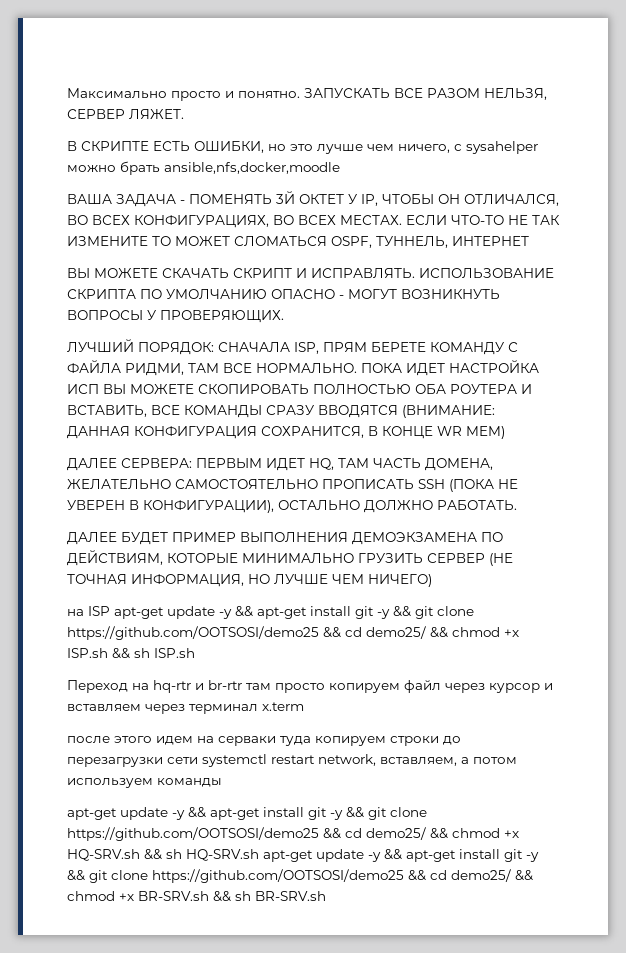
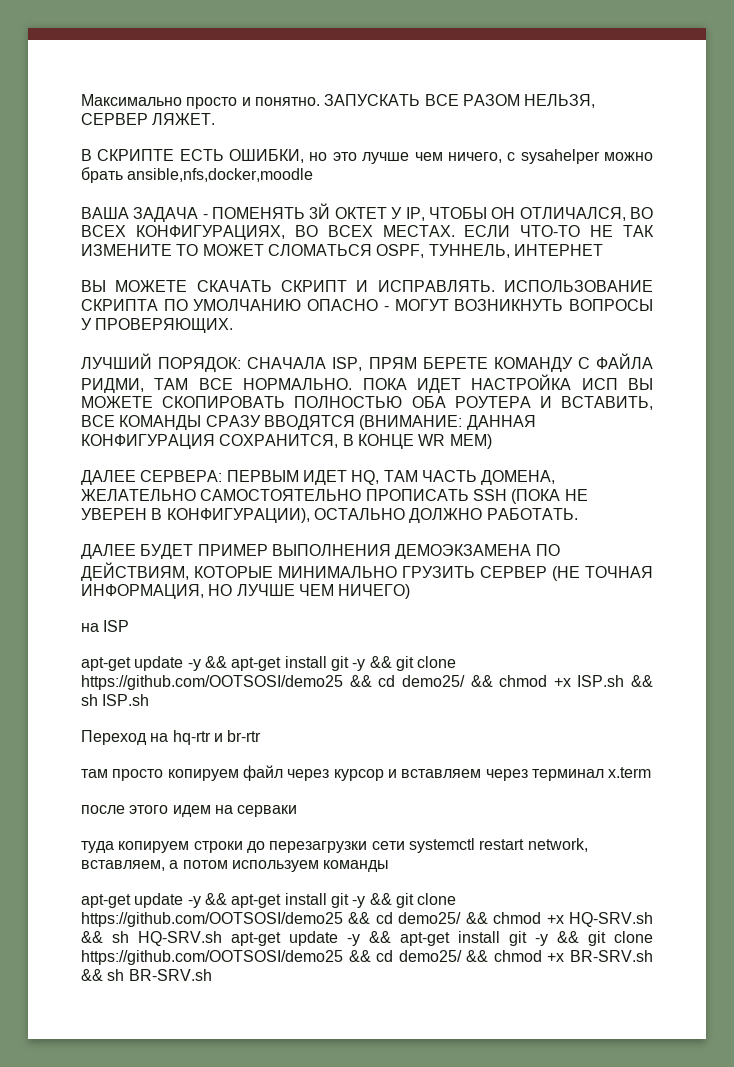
(110, 611) none -> (130, 626) //
(242, 685) none -> (262, 736) //
(276, 741) none -> (298, 811) //

